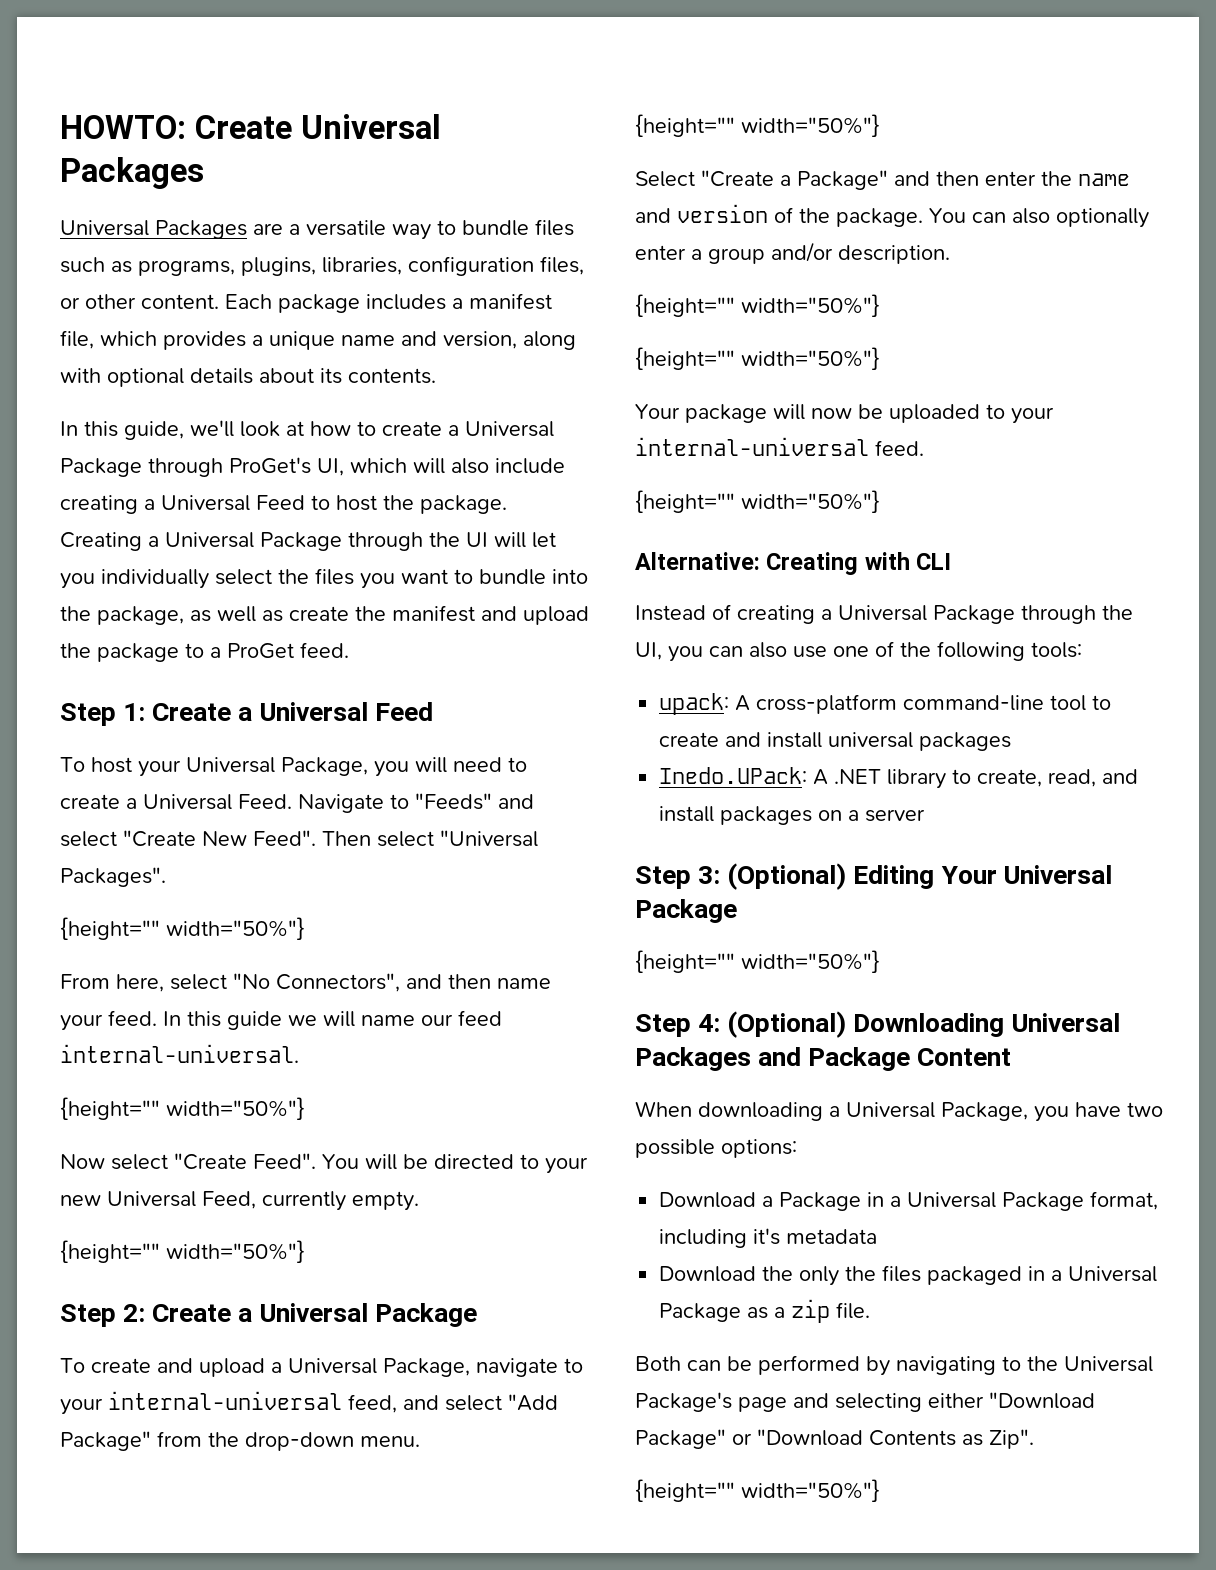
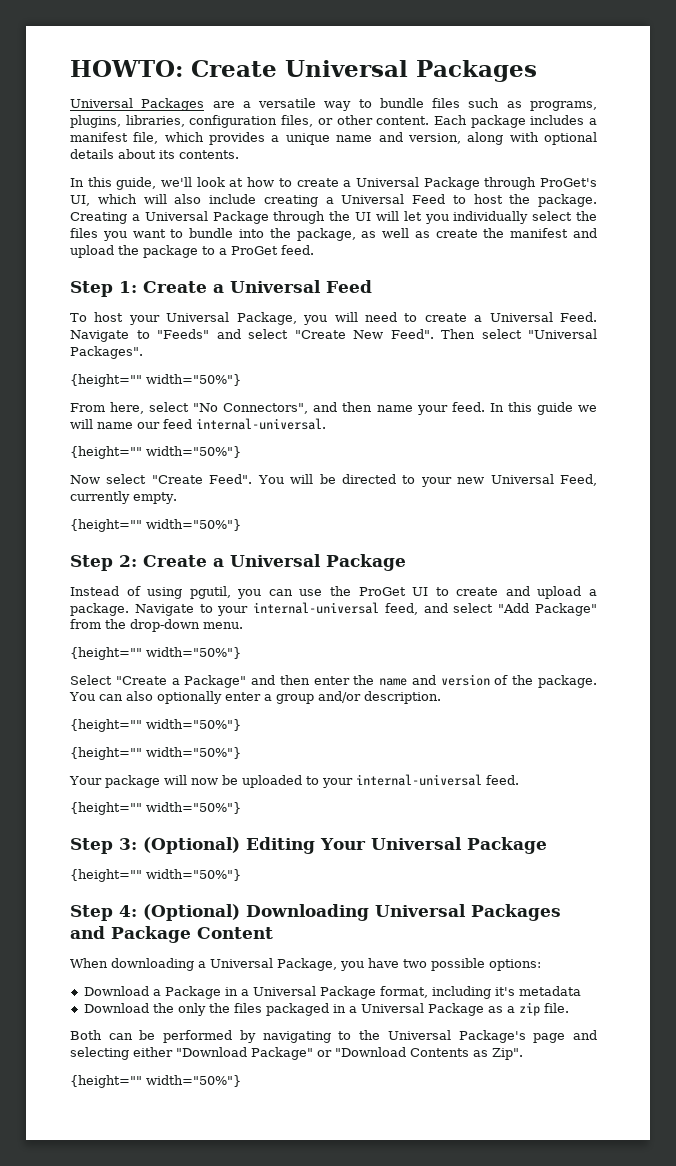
[60,1358,85,1373] To -> [70,586,449,599] Instead of using pgutil, you can use the ProGet UI to
[288,1358,558,1377] Universal Package, navigate -> [70,603,194,616] package. Navigate
[635,552,952,575] [635,604,1133,624] [635,641,1082,662] [659,693,1112,715] [659,732,1012,751] [659,767,1139,789] [659,806,926,825] // Alternative: Creating with CLI // Instead of creating a Universal Package through the UI, you can also use one of the following tools: // upack: A cross-platform command-line tool to create and install universal packages // Inedo.UPack: A .NET library to create, read, and install packages on a server -> (241, 808) none

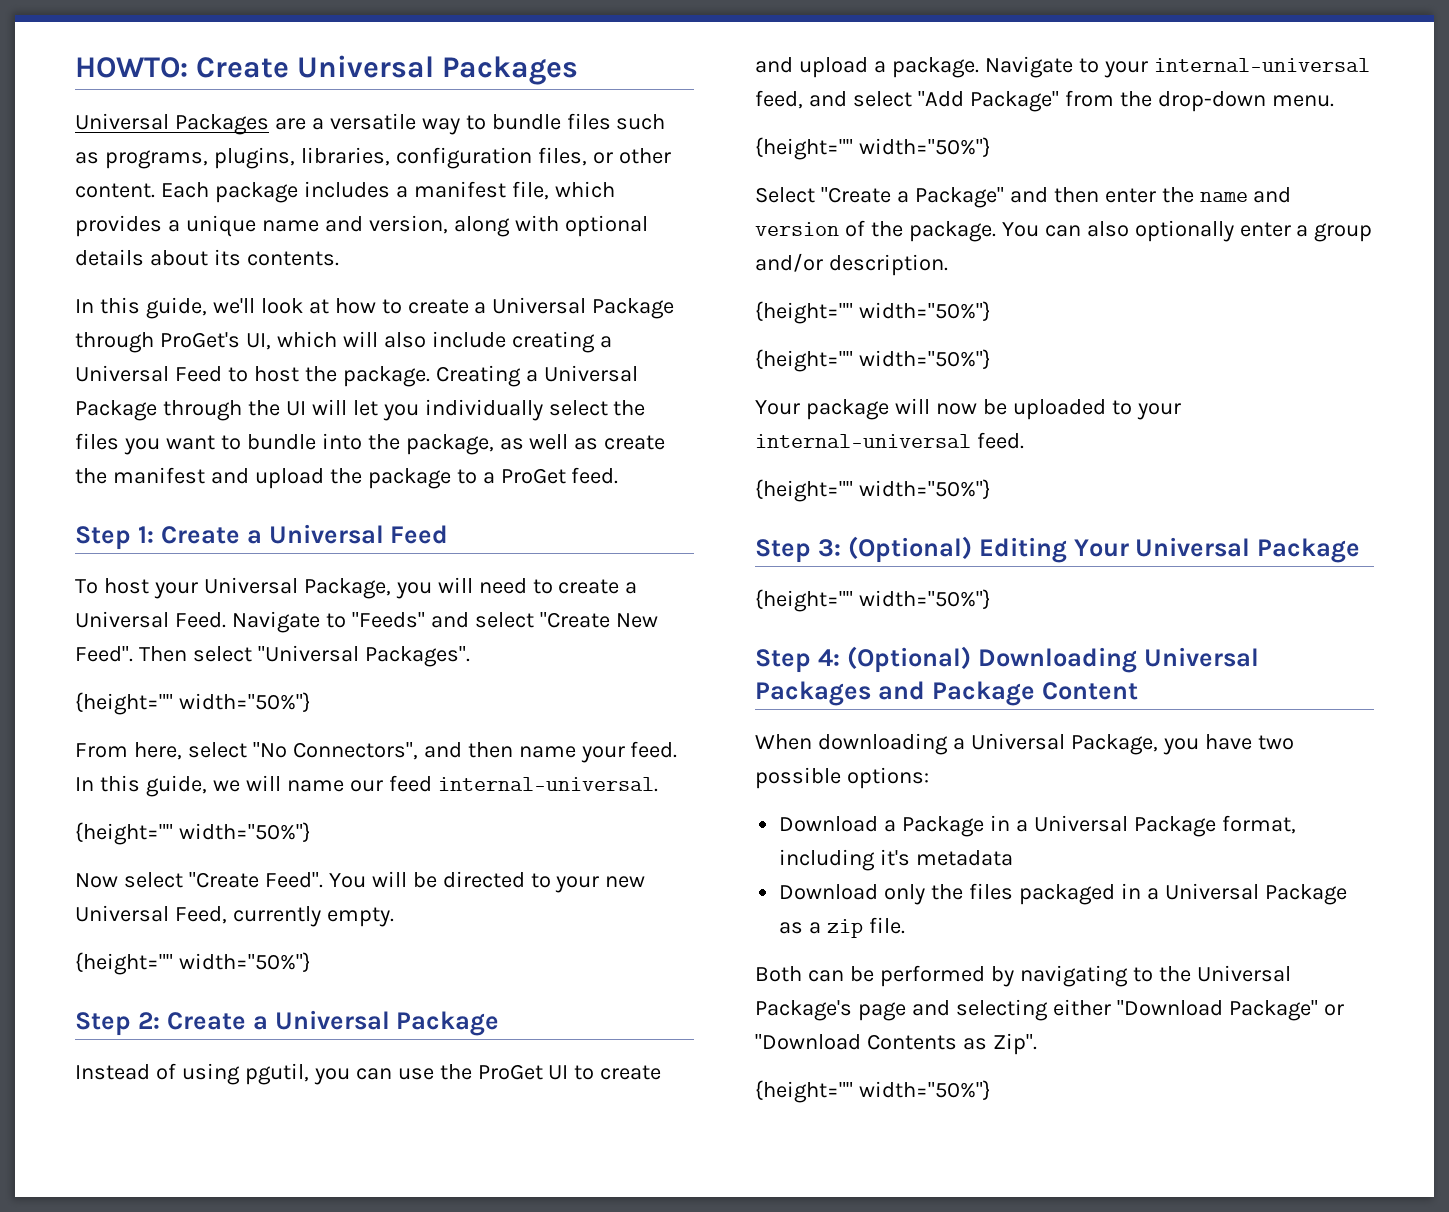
[536,402,573,415] guide -> [145,775,207,797] guide,
[152,1003,174,1013] the -> (879, 892) none

